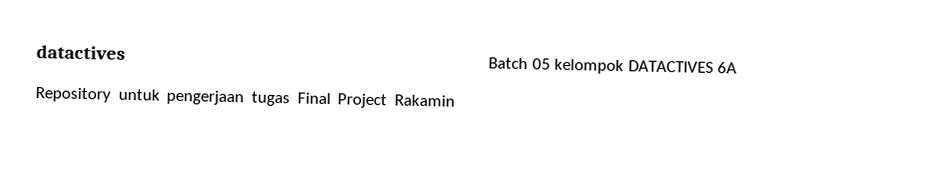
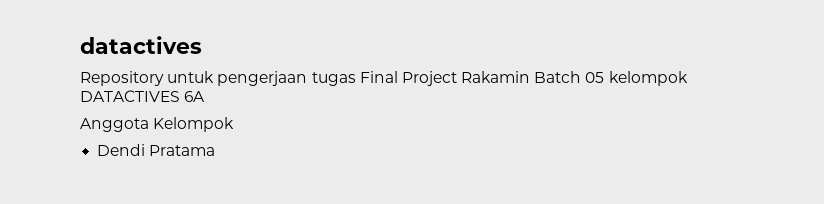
(738, 68) none -> [80,117,235,132] [97,144,216,156] // Anggota Kelompok // Dendi Pratama

